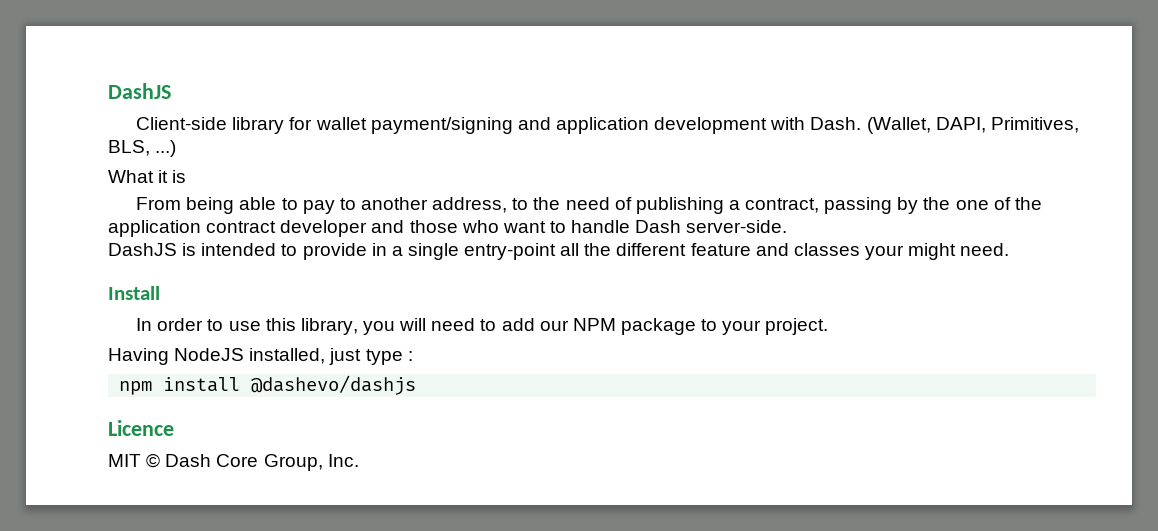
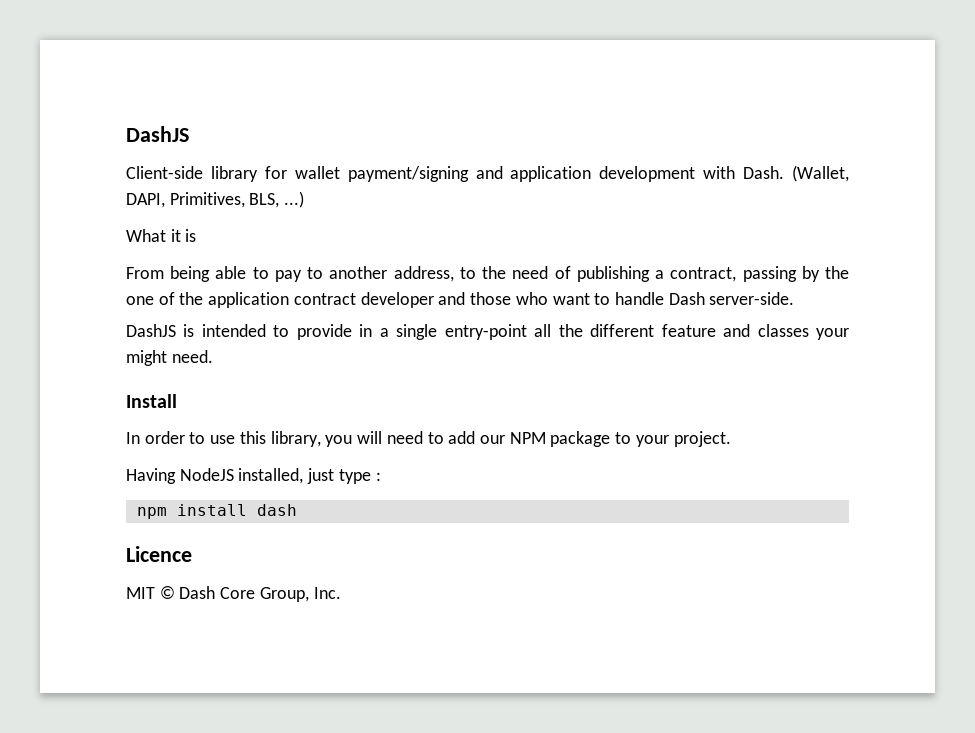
[251,375,417,395] @dashevo/dashjs -> [256,504,297,516] dash

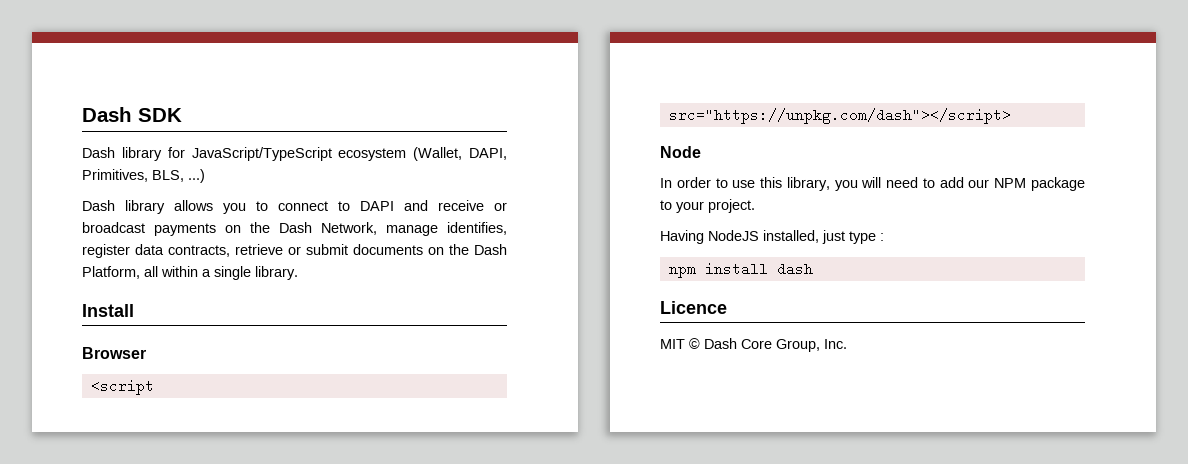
[126,126,189,142] [126,166,785,182] DashJS // Client-side library for wallet payment/signing and application development with Dash. -> [82,107,182,122] [82,147,407,161] Dash SDK // Dash library for JavaScript/TypeScript ecosystem
[126,229,197,242] [126,266,850,282] [126,292,795,308] [126,324,849,340] [126,350,213,366] [126,394,177,408] What it is // From being able to pay to another address, to the need of publishing a contract, passing by the one of the application contract developer and those who want to handle Dash server-side. // DashJS is intended to provide in a single entry-point all the different feature and classes your might need. // Install -> [82,200,507,214] [82,222,507,236] [82,244,507,258] [82,266,298,280] [82,304,134,317] [82,347,146,359] [90,379,154,395] [668,108,1011,124] [660,146,701,158] Dash library allows you to connect to DAPI and receive or broadcast payments on the Dash Network, manage identifies, register data contracts, retrieve or submit documents on the Dash Platform, all within a single library. // Install // Browser // <script src="https://unpkg.com/dash"></script> // Node

